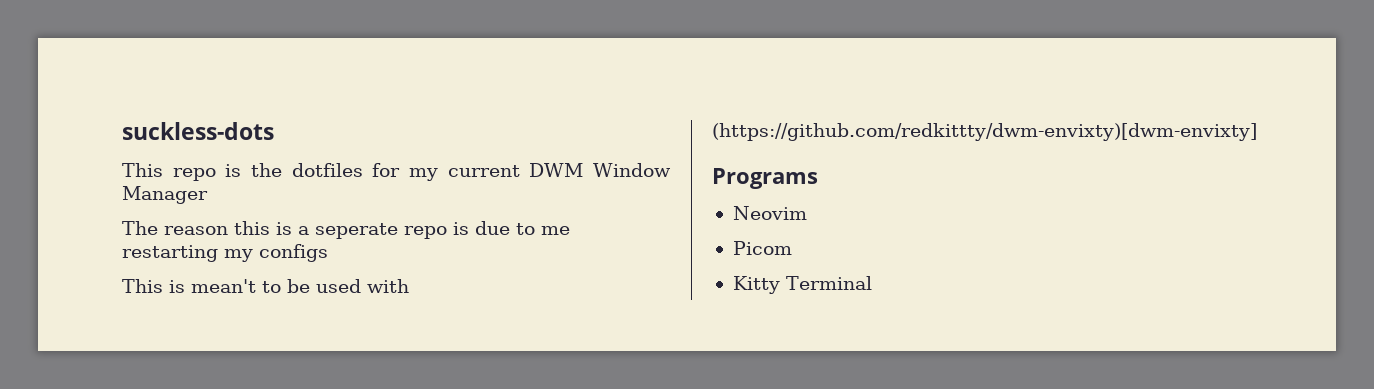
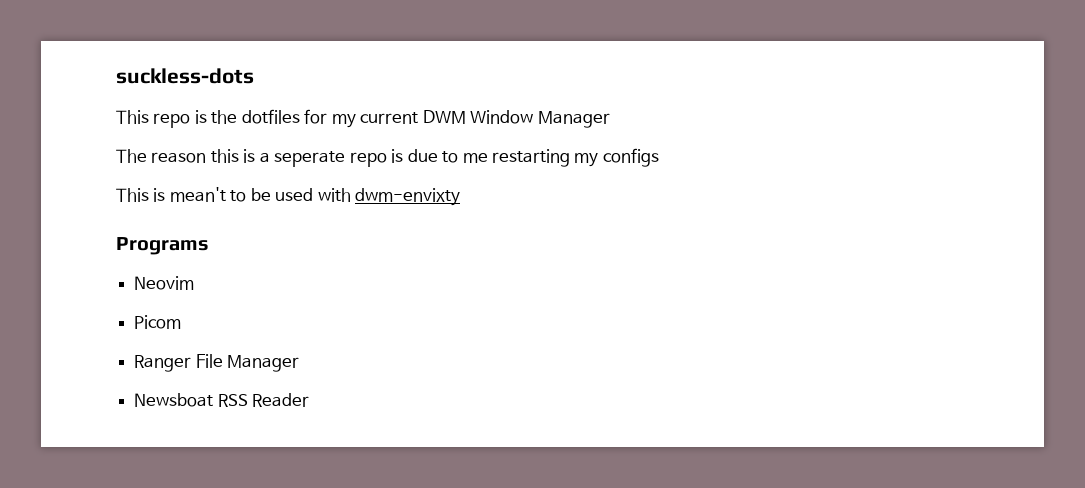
[712,123,1257,141] (https://github.com/redkittty/dwm-envixty)[dwm-envixty] -> [355,188,461,206] dwm-envixty
[732,276,872,294] Kitty Terminal -> [134,354,300,372] [134,393,310,407] Ranger File Manager // Newsboat RSS Reader

